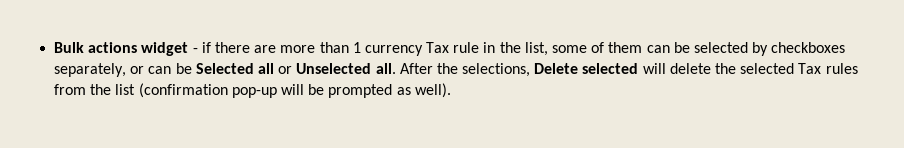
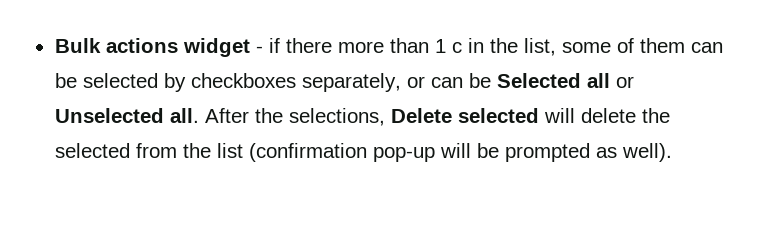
[254,45,277,53] are -> (332, 45) none
[364,42,480,56] currency Tax rule -> [451,42,462,53] c
[798,63,858,74] Tax rules -> (130, 150) none

